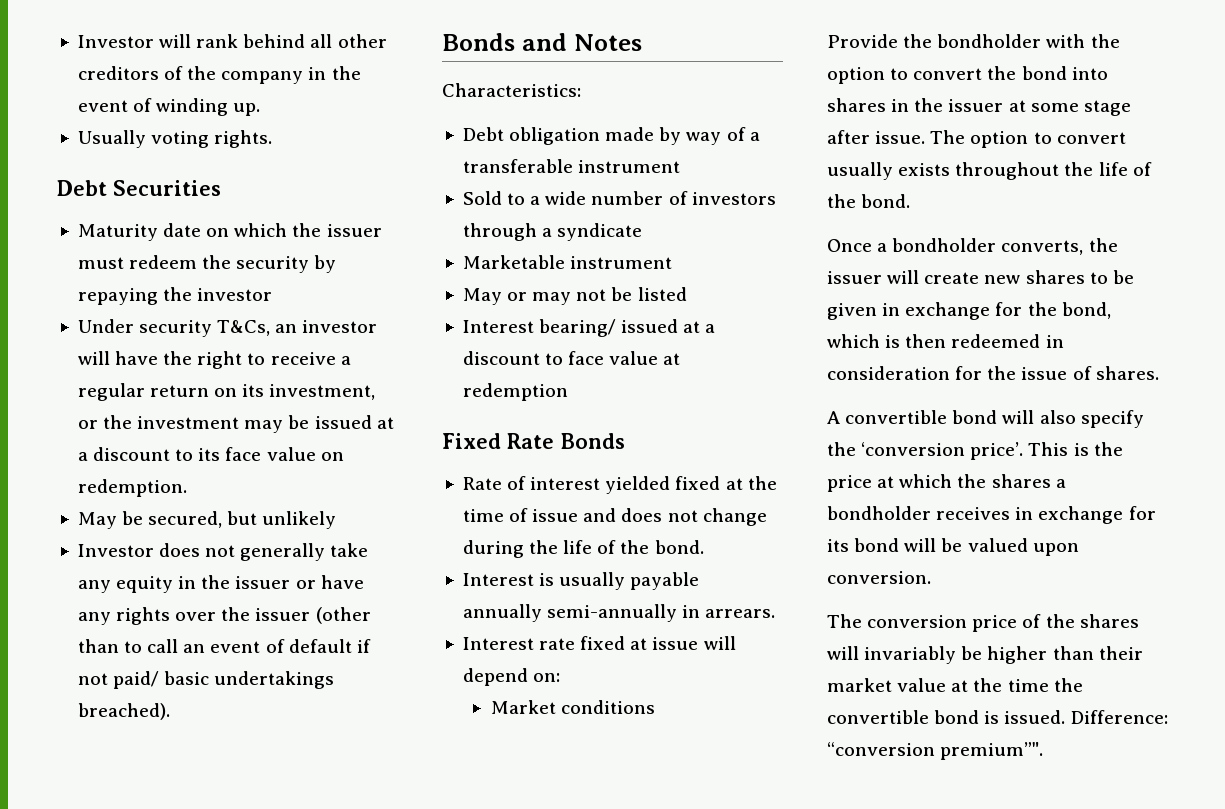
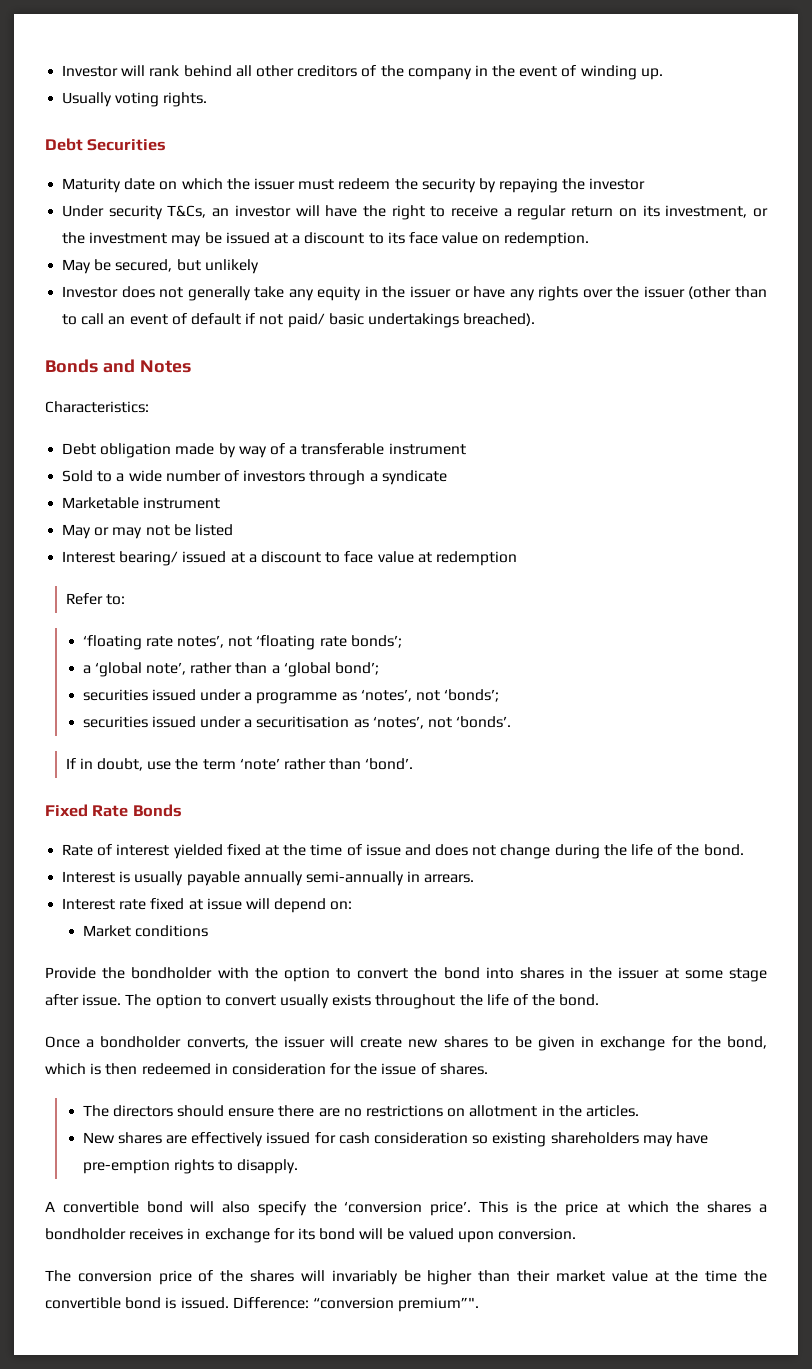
(568, 392) none -> [65,593,125,605] [82,635,402,650] [82,662,379,677] [82,689,500,704] [82,716,512,729] [65,758,414,771] // Refer to: // ‘floating rate notes’, not ‘floating rate bonds’; // a ‘global note’, rather than a ‘global bond’; // securities issued under a programme as ‘notes’, not ‘bonds’; // securities issued under a securitisation as ‘notes’, not ‘bonds’. // If in doubt, use the term ‘note’ rather than ‘bond’.
(1159, 373) none -> [82,1105,639,1117] [82,1132,708,1147] [82,1159,299,1174] // The directors should ensure there are no restrictions on allotment in the articles. // New shares are effectively issued for cash consideration so existing shareholders may have pre-emption rights to disapply.

